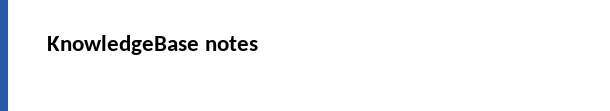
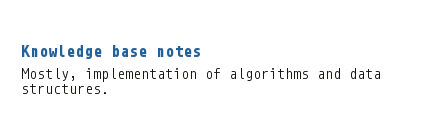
[47,35,199,55] KnowledgeBase -> [21,45,147,59] Knowledge base
(259, 43) none -> [21,68,381,82] [21,84,109,94] // Mostly, implementation of algorithms and data structures.

